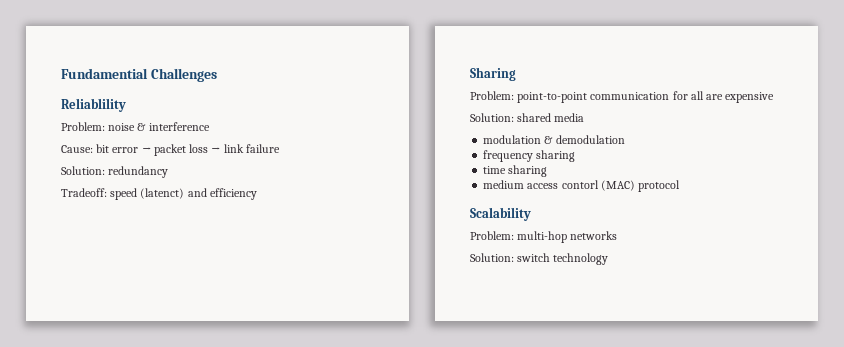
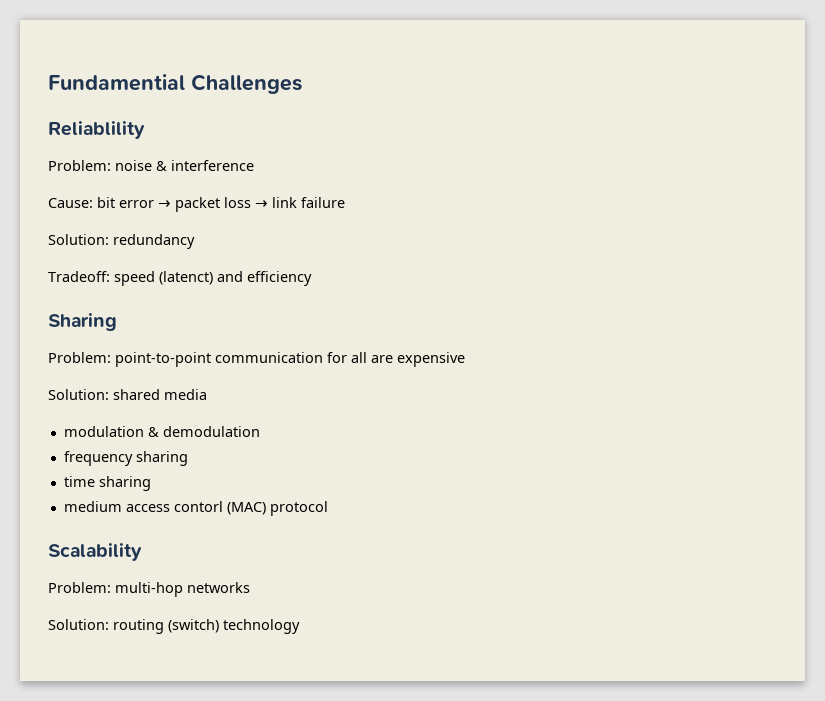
[517,253,551,262] switch -> [113,619,219,634] routing (switch)

